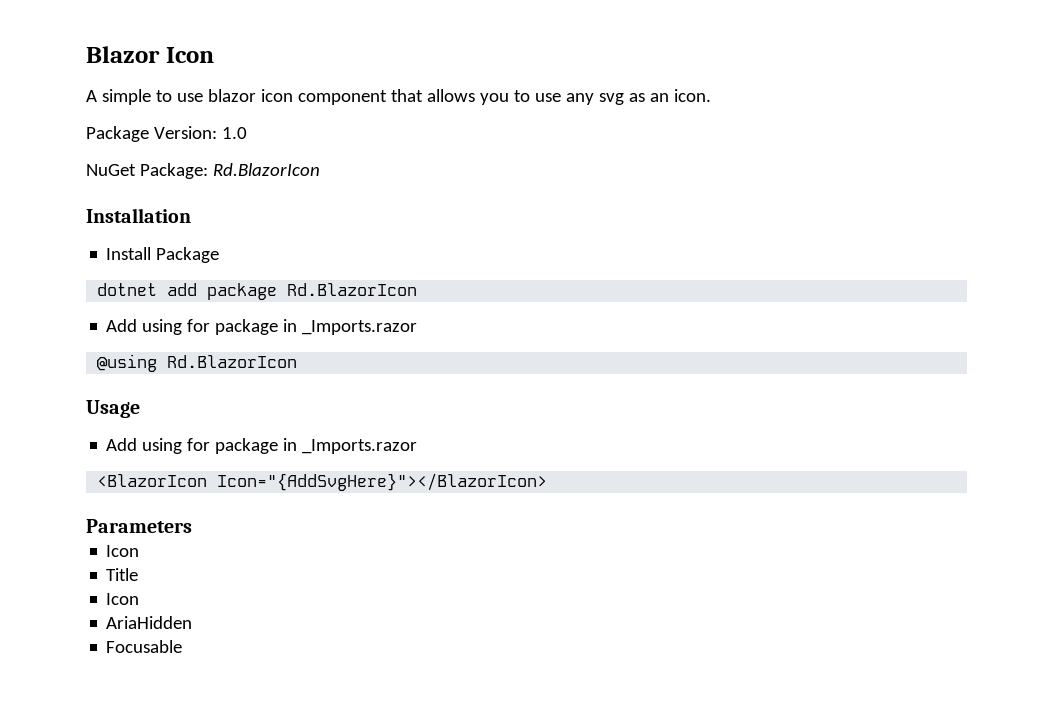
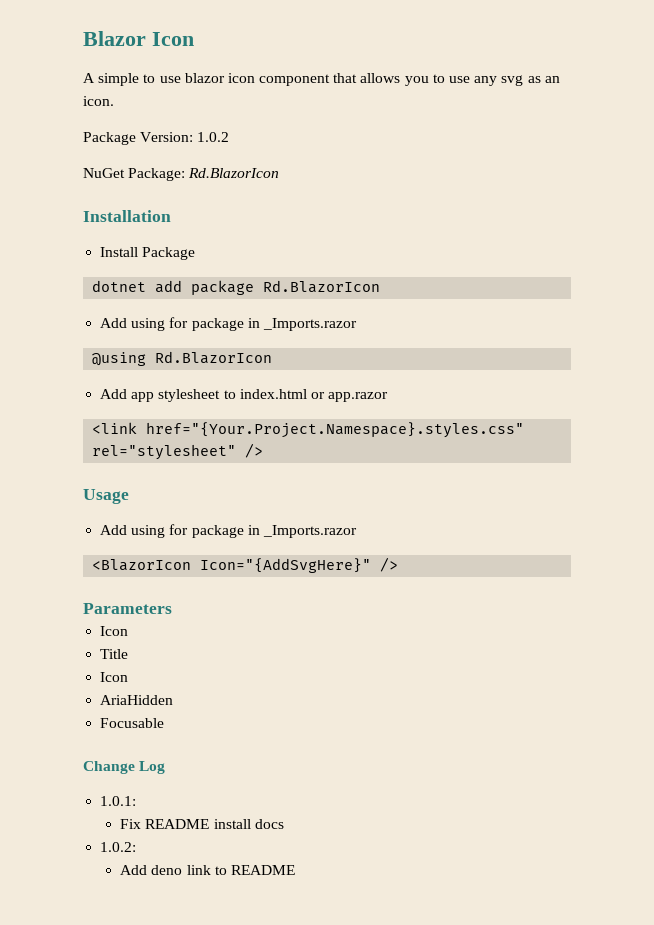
[221,127,247,139] 1.0 -> [197,132,230,142] 1.0.2
(298, 361) none -> [100,389,389,402] [92,422,525,438] [92,443,264,460] // Add app stylesheet to index.html or app.razor // <link href="{Your.Project.Namespace}.styles.css" rel="stylesheet" />
[217,473,548,491] Icon="{AddSvgHere}"></BlazorIcon> -> [200,557,399,573] Icon="{AddSvgHere}" />
(183, 646) none -> [83,761,166,774] [100,796,137,806] [120,819,284,829] [100,842,137,852] [120,865,295,875] // Change Log // 1.0.1: // Fix README install docs // 1.0.2: // Add deno link to README

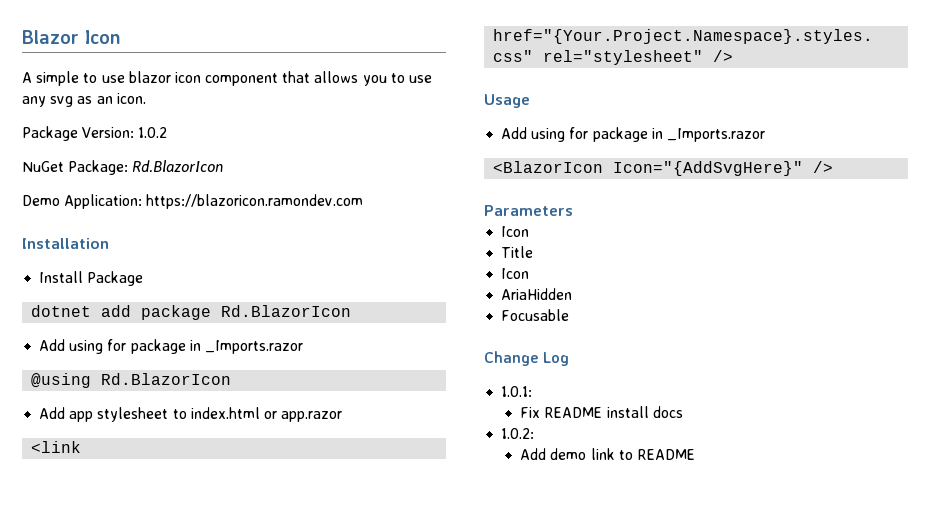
(280, 173) none -> [22,194,364,209] // Demo Application: https://blazoricon.ramondev.com
[151,865,183,875] deno -> [550,448,587,460] demo

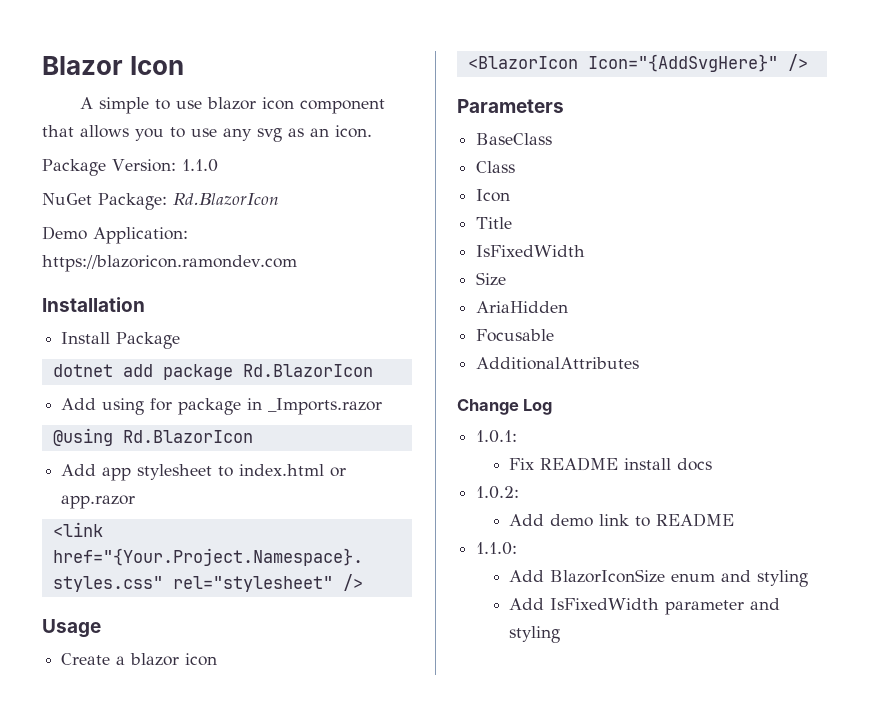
[138,127,168,138] 1.0.2 -> [181,159,218,172] 1.1.0
[501,127,765,142] Add using for package in _Imports.razor -> [61,653,218,666] Create a blazor icon
(573, 210) none -> [476,133,553,145] [476,161,516,173] // BaseClass // Class
[501,268,530,279] Icon -> [476,245,586,257] [476,272,507,286] IsFixedWidth // Size
(570, 315) none -> [476,357,640,370] // AdditionalAttributes
(695, 454) none -> [476,542,518,555] [509,569,809,587] [509,598,781,615] [509,626,561,643] // 1.1.0: // Add BlazorIconSize enum and styling // Add IsFixedWidth parameter and styling

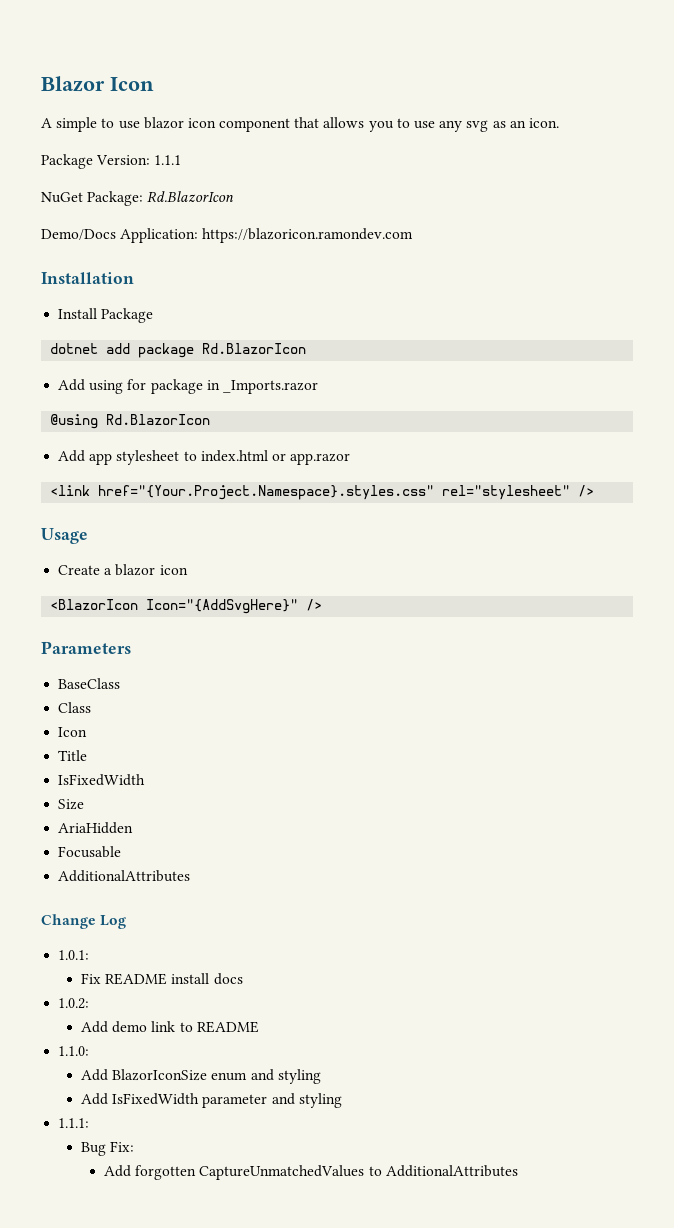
[181,159,218,172] 1.1.0 -> [154,155,182,165] 1.1.1
[42,226,87,240] Demo -> [41,229,116,240] Demo/Docs
(561, 634) none -> [58,1118,90,1128] [81,1141,135,1156] [104,1165,518,1180] // 1.1.1: // Bug Fix: // Add forgotten CaptureUnmatchedValues to AdditionalAttributes

